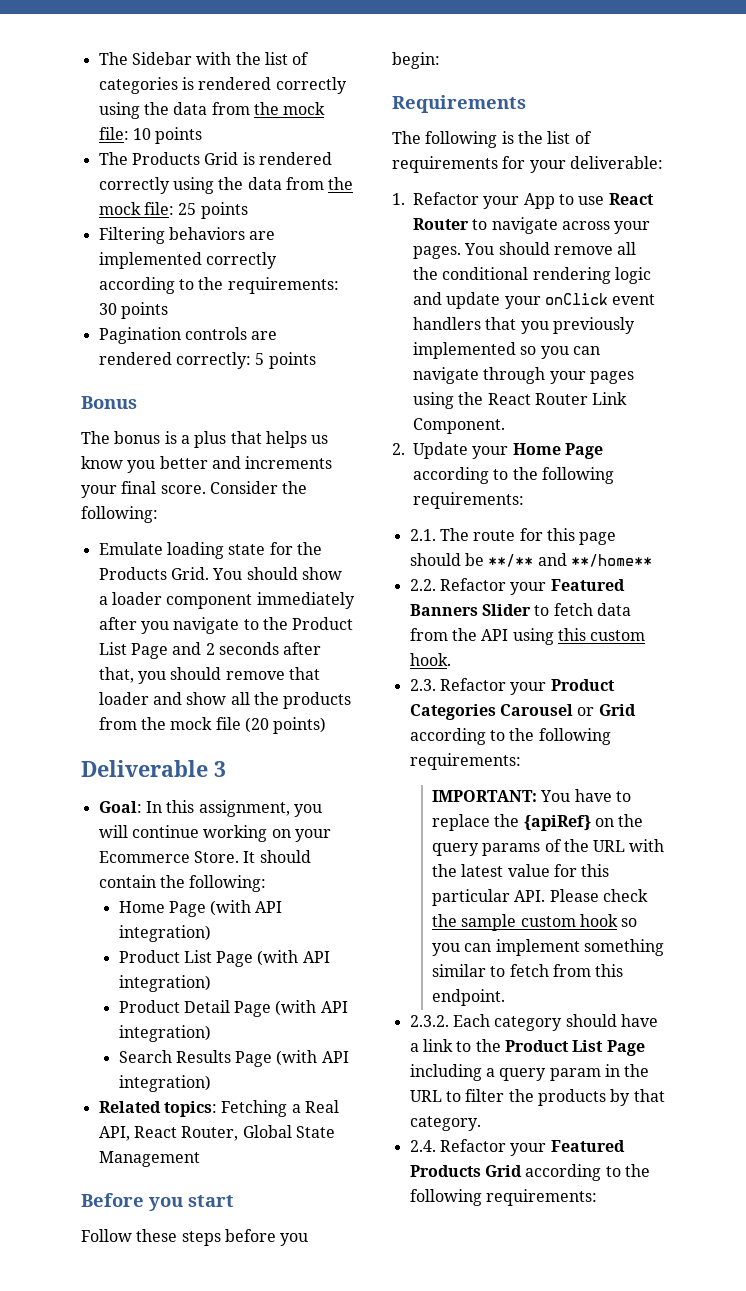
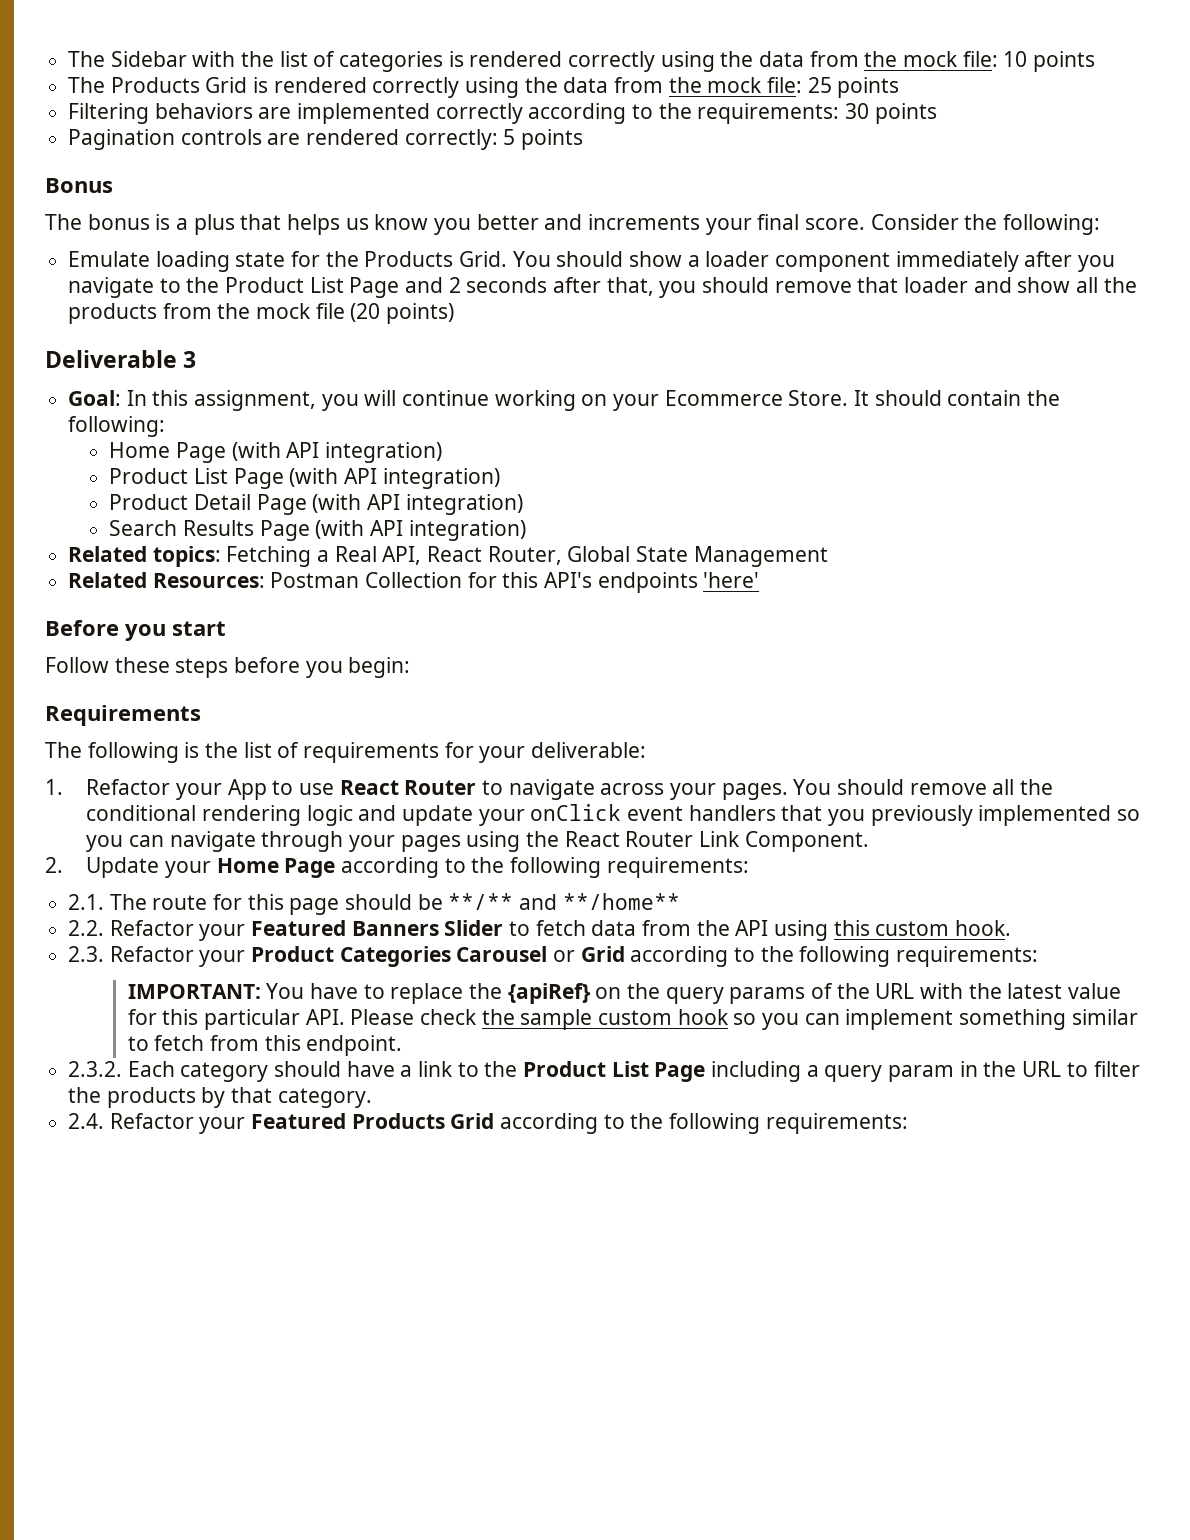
(200, 1159) none -> [68,572,760,593] // Related Resources: Postman Collection for this API's endpoints 'here'

